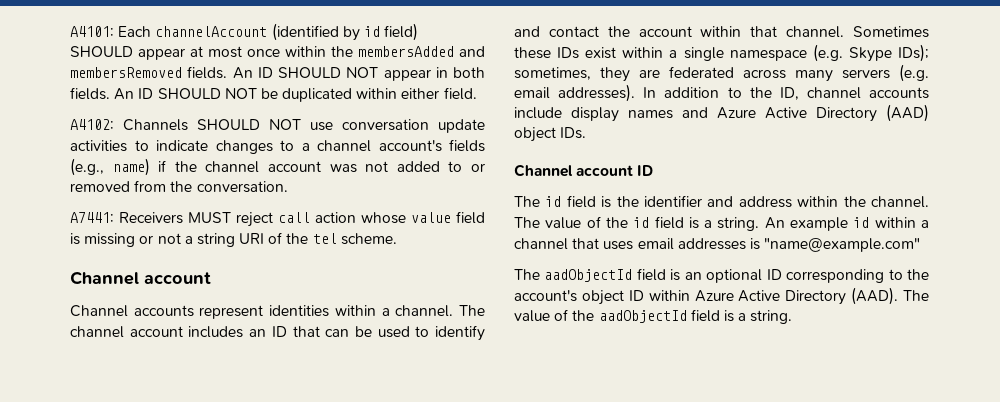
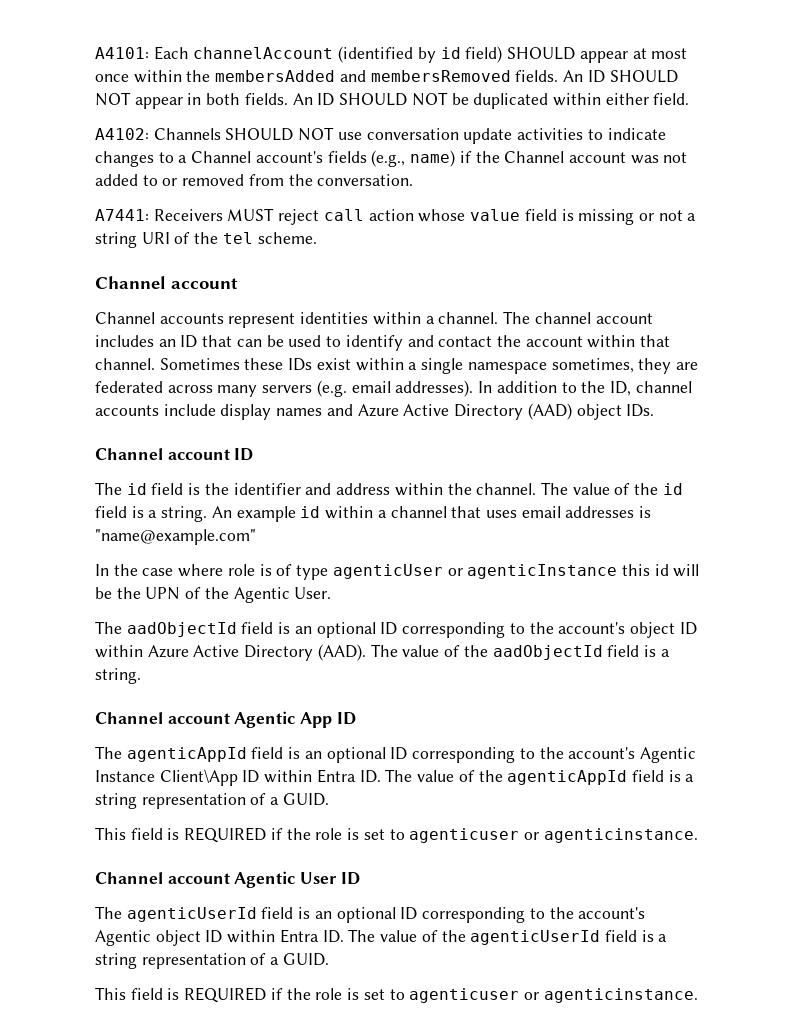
[317,140,371,152] channel -> [191,151,252,163] Channel
[205,161,260,173] channel -> [504,151,565,163] Channel
[812,44,929,62] (e.g. Skype IDs); -> (547, 368) none
(921, 245) none -> [95,564,700,580] [95,587,332,603] // In the case where role is of type agenticUser or agenticInstance this id will be the UPN of the Agentic User.
(793, 317) none -> [95,711,356,728] [95,746,696,763] [95,769,695,786] [95,793,329,809] [95,827,698,843] [95,871,360,888] [95,906,646,923] [95,929,668,946] [95,953,329,969] [95,987,698,1003] // Channel account Agentic App ID // The agenticAppId field is an optional ID corresponding to the account's Agentic Instance Client\App ID within Entra ID. The value of the agenticAppId field is a string representation of a GUID. // This field is REQUIRED if the role is set to agenticuser or agenticinstance. // Channel account Agentic User ID // The agenticUserId field is an optional ID corresponding to the account's Agentic object ID within Entra ID. The value of the agenticUserId field is a string representation of a GUID. // This field is REQUIRED if the role is set to agenticuser or agenticinstance.

